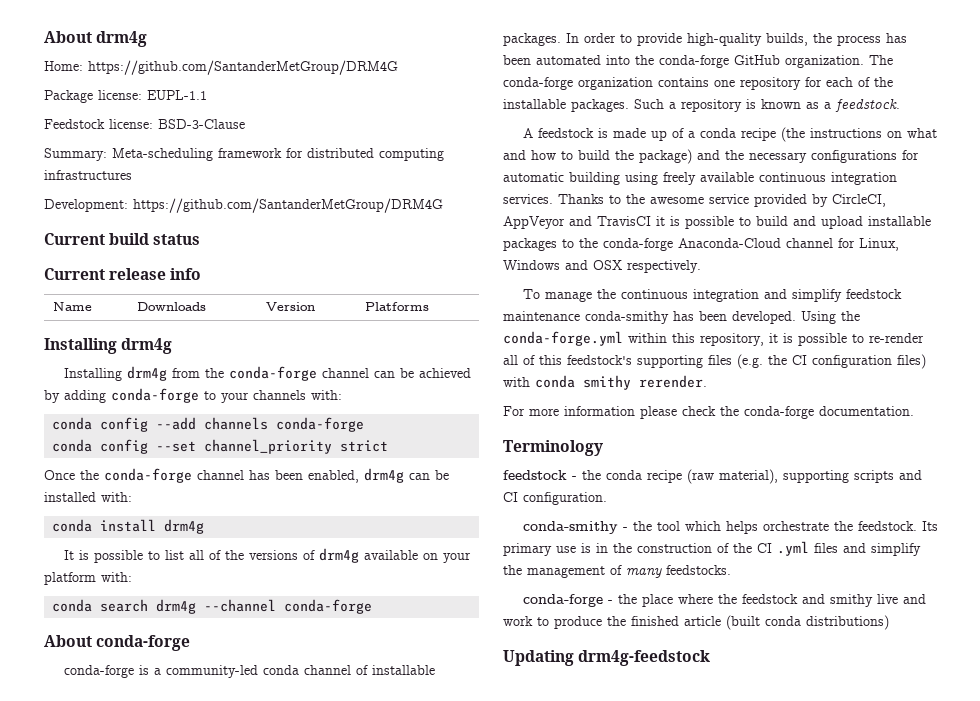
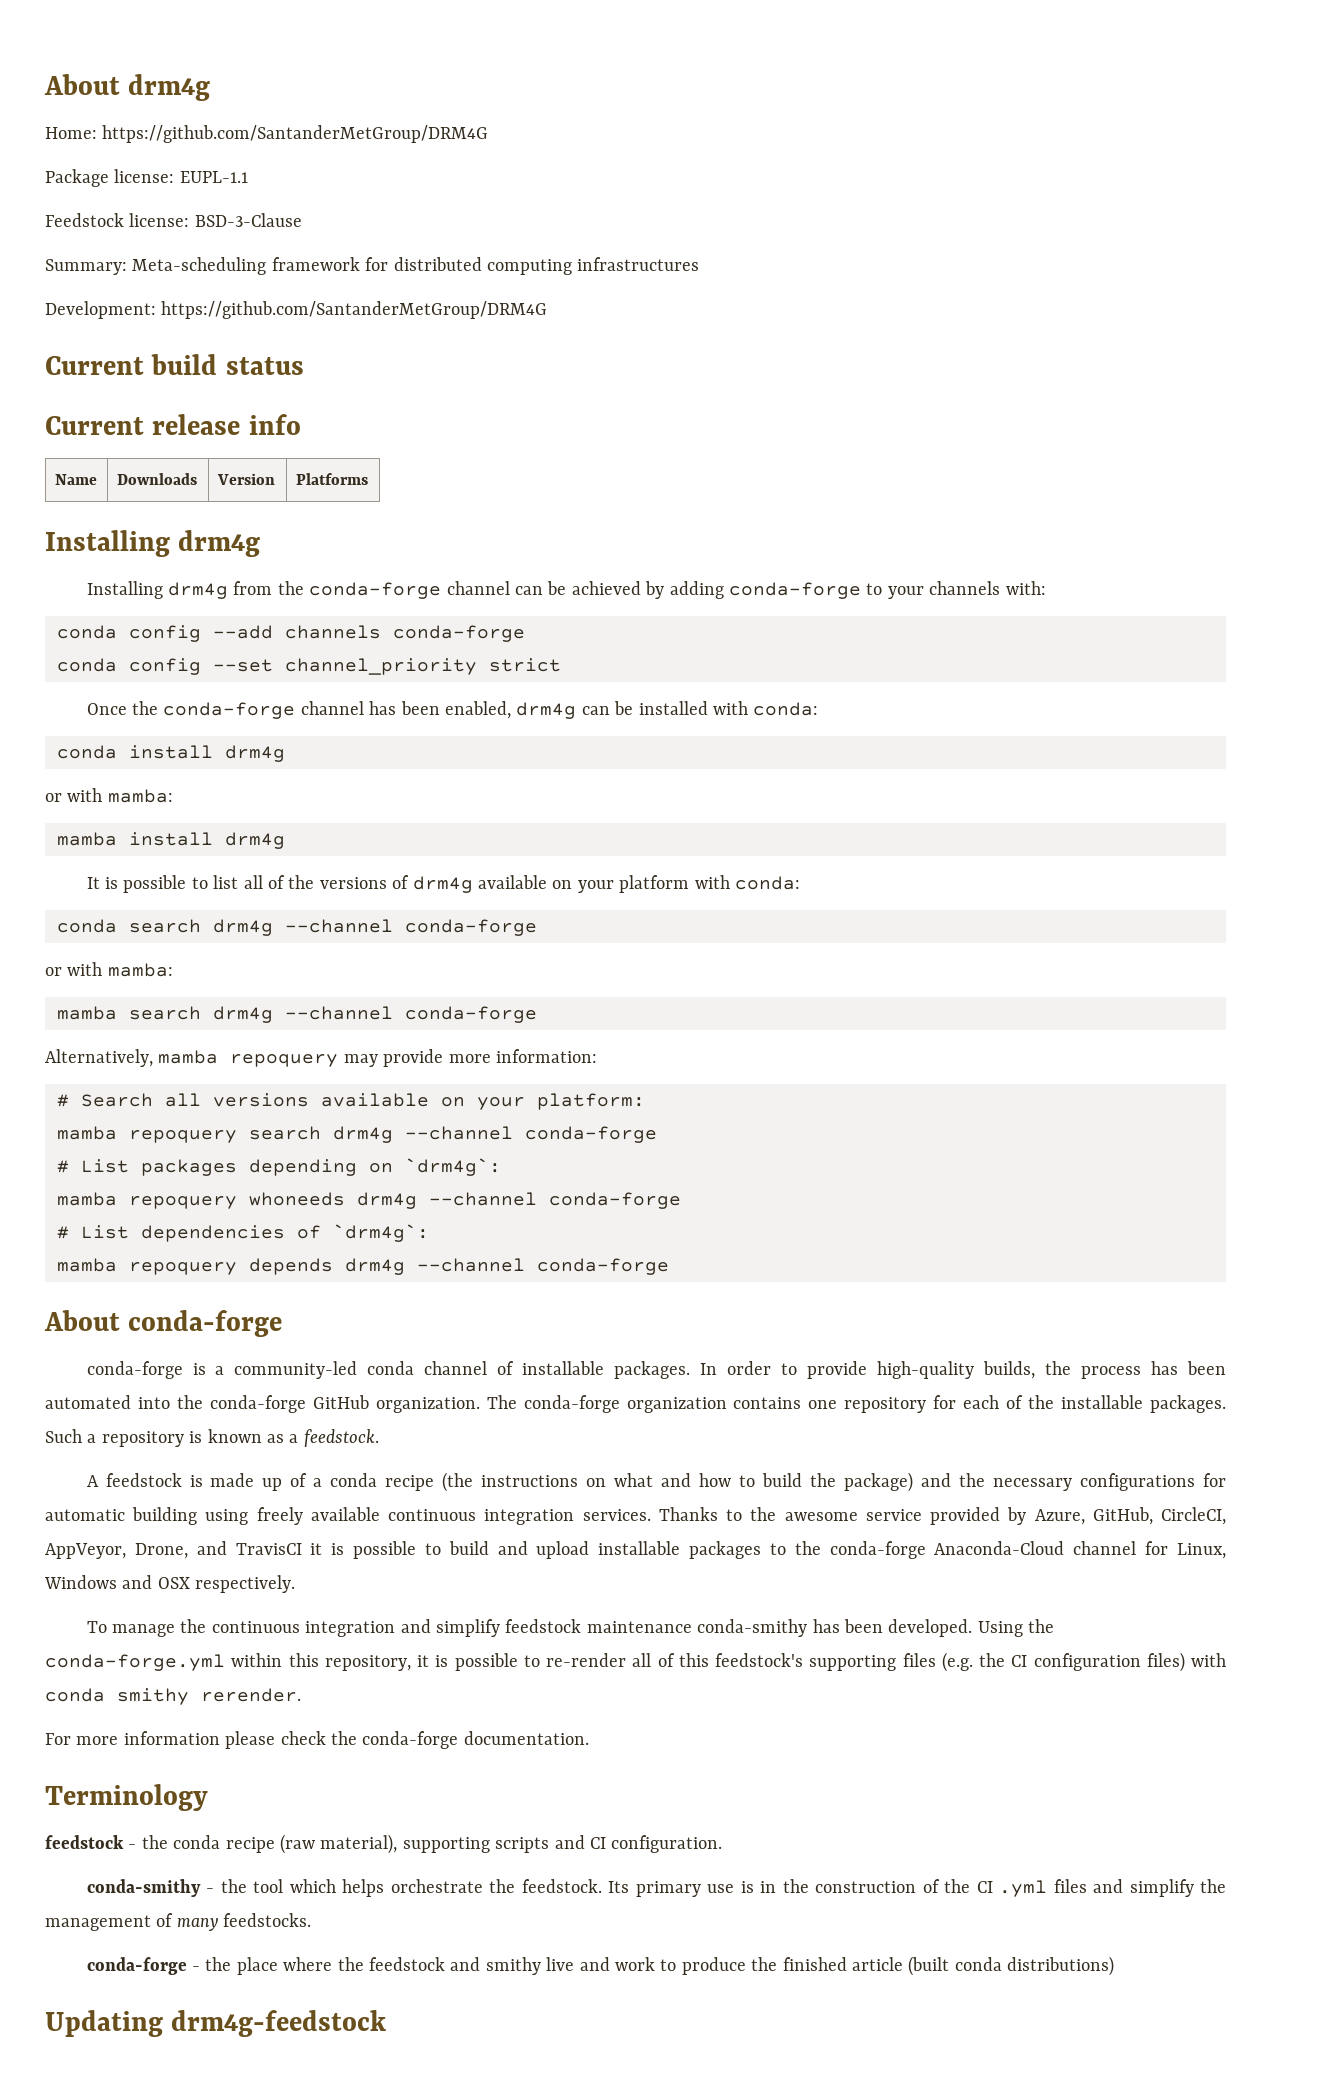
[101,492,132,502] with: -> [712,701,819,716] with conda:
(205, 526) none -> [45,788,173,803] [57,832,285,849] // or with mamba: // mamba install drm4g
[101,572,132,582] with: -> [694,875,800,890] with conda:
(373, 606) none -> [45,962,173,977] [57,1006,537,1023] [45,1049,597,1067] [57,1093,645,1110] [57,1126,657,1143] [57,1158,501,1176] [57,1192,681,1209] [57,1224,429,1242] [57,1258,669,1275] // or with mamba: // mamba search drm4g --channel conda-forge // Alternatively, mamba repoquery may provide more information: // # Search all versions available on your platform: // mamba repoquery search drm4g --channel conda-forge // # List packages depending on `drm4g`: // mamba repoquery whoneeds drm4g --channel conda-forge // # List dependencies of `drm4g`: // mamba repoquery depends drm4g --channel conda-forge
[832,194,886,207] [503,216,565,229] CircleCI, AppVeyor -> [1034,1507,1227,1525] [45,1543,188,1559] Azure, GitHub, CircleCI, AppVeyor, Drone,

